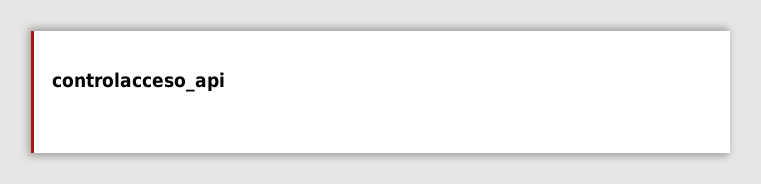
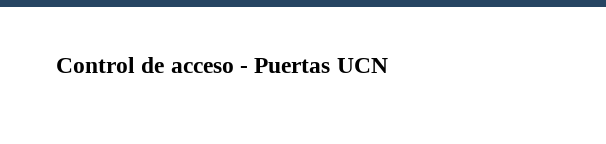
[52,72,225,92] controlacceso_api -> [56,57,388,73] Control de acceso - Puertas UCN

